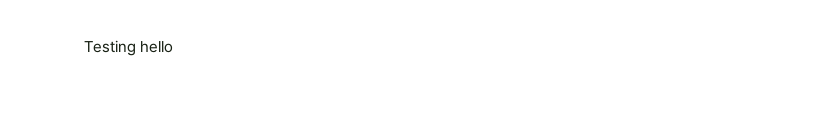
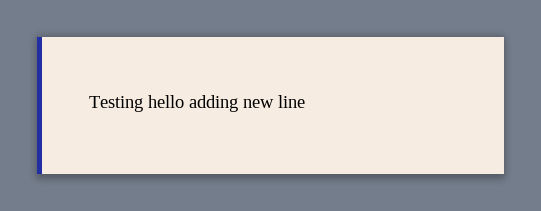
(174, 47) none -> [189,95,305,112] adding new line

